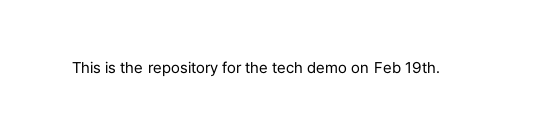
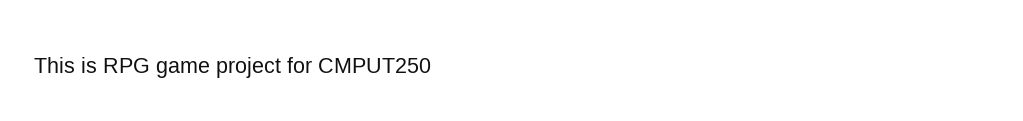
[120,61,440,77] the repository for the tech demo on Feb 19th. -> [103,57,431,78] RPG game project for CMPUT250

